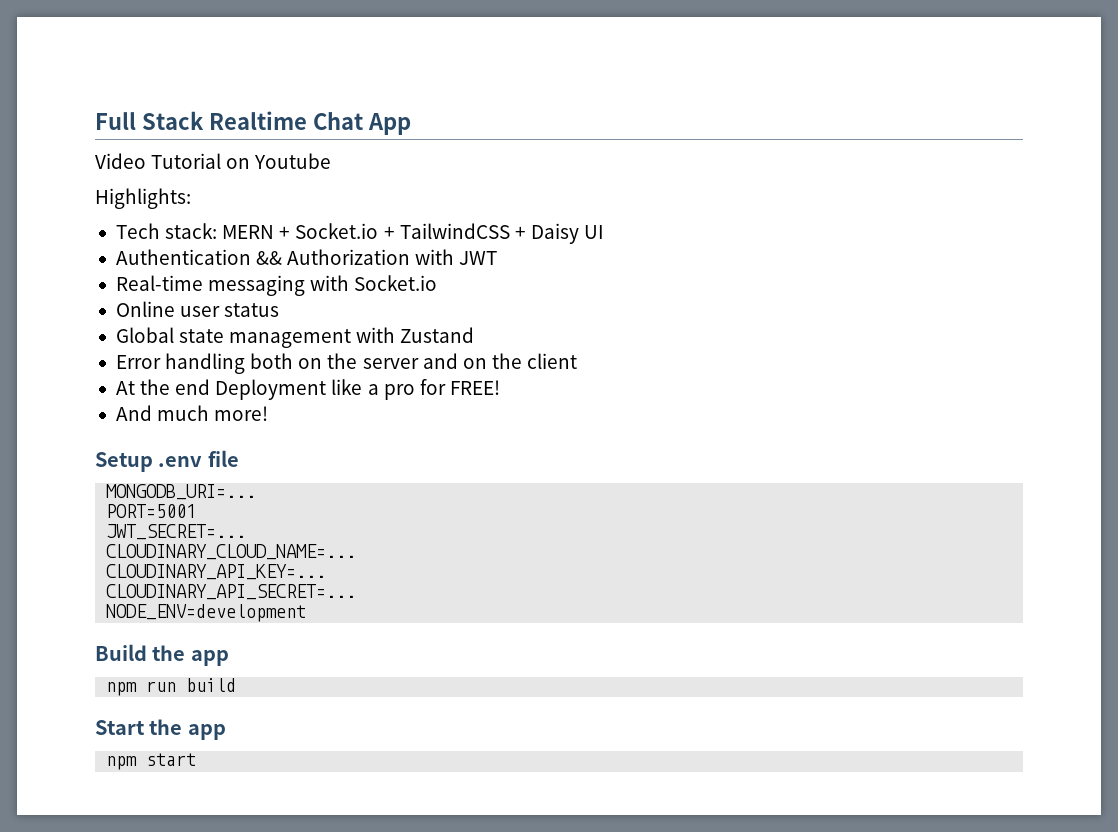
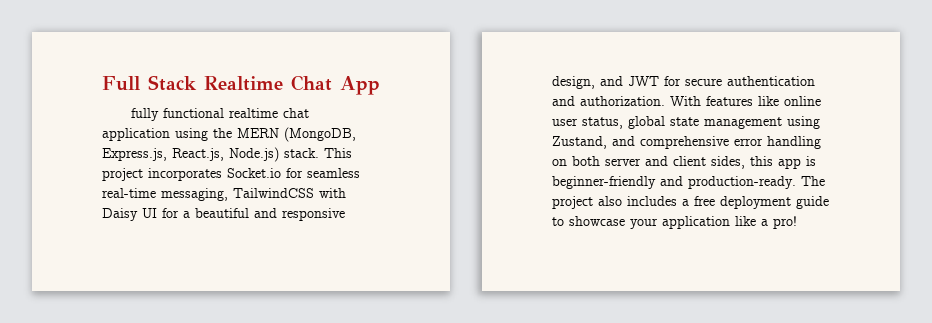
[95,153,332,169] [95,188,191,209] [115,223,605,244] [115,249,498,265] [115,275,438,296] [115,301,280,317] [115,327,475,348] [115,353,578,374] [115,379,500,400] [115,405,269,421] [95,450,239,472] [106,484,257,500] [106,504,197,518] [106,524,247,540] [106,544,357,560] [106,564,327,580] [106,584,357,600] [106,604,307,622] [95,644,229,666] [106,678,237,696] [95,719,226,740] [106,753,197,770] Video Tutorial on Youtube // Highlights: // Tech stack: MERN + Socket.io + TailwindCSS + Daisy UI // Authentication && Authorization with JWT // Real-time messaging with Socket.io // Online user status // Global state management with Zustand // Error handling both on the server and on the client // At the end Deployment like a pro for FREE! // And much more! // Setup .env file // MONGODB_URI=... // PORT=5001 // JWT_SECRET=... // CLOUDINARY_CLOUD_NAME=... // CLOUDINARY_API_KEY=... // CLOUDINARY_API_SECRET=... // NODE_ENV=development // Build the app // npm run build // Start the app // npm start -> [130,108,309,121] [102,127,356,142] [102,147,352,162] [102,168,360,181] [102,188,346,201] [102,208,345,221] [552,76,815,89] [552,96,821,106] [552,116,820,129] [552,136,821,149] [552,156,816,169] [552,176,825,189] [552,196,829,209] [552,216,797,229] fully functional realtime chat application using the MERN (MongoDB, Express.js, React.js, Node.js) stack. This project incorporates Socket.io for seamless real-time messaging, TailwindCSS with Daisy UI for a beautiful and responsive design, and JWT for secure authentication and authorization. With features like online user status, global state management using Zustand, and comprehensive error handling on both server and client sides, this app is beginner-friendly and production-ready. The project also includes a free deployment guide to showcase your application like a pro!

